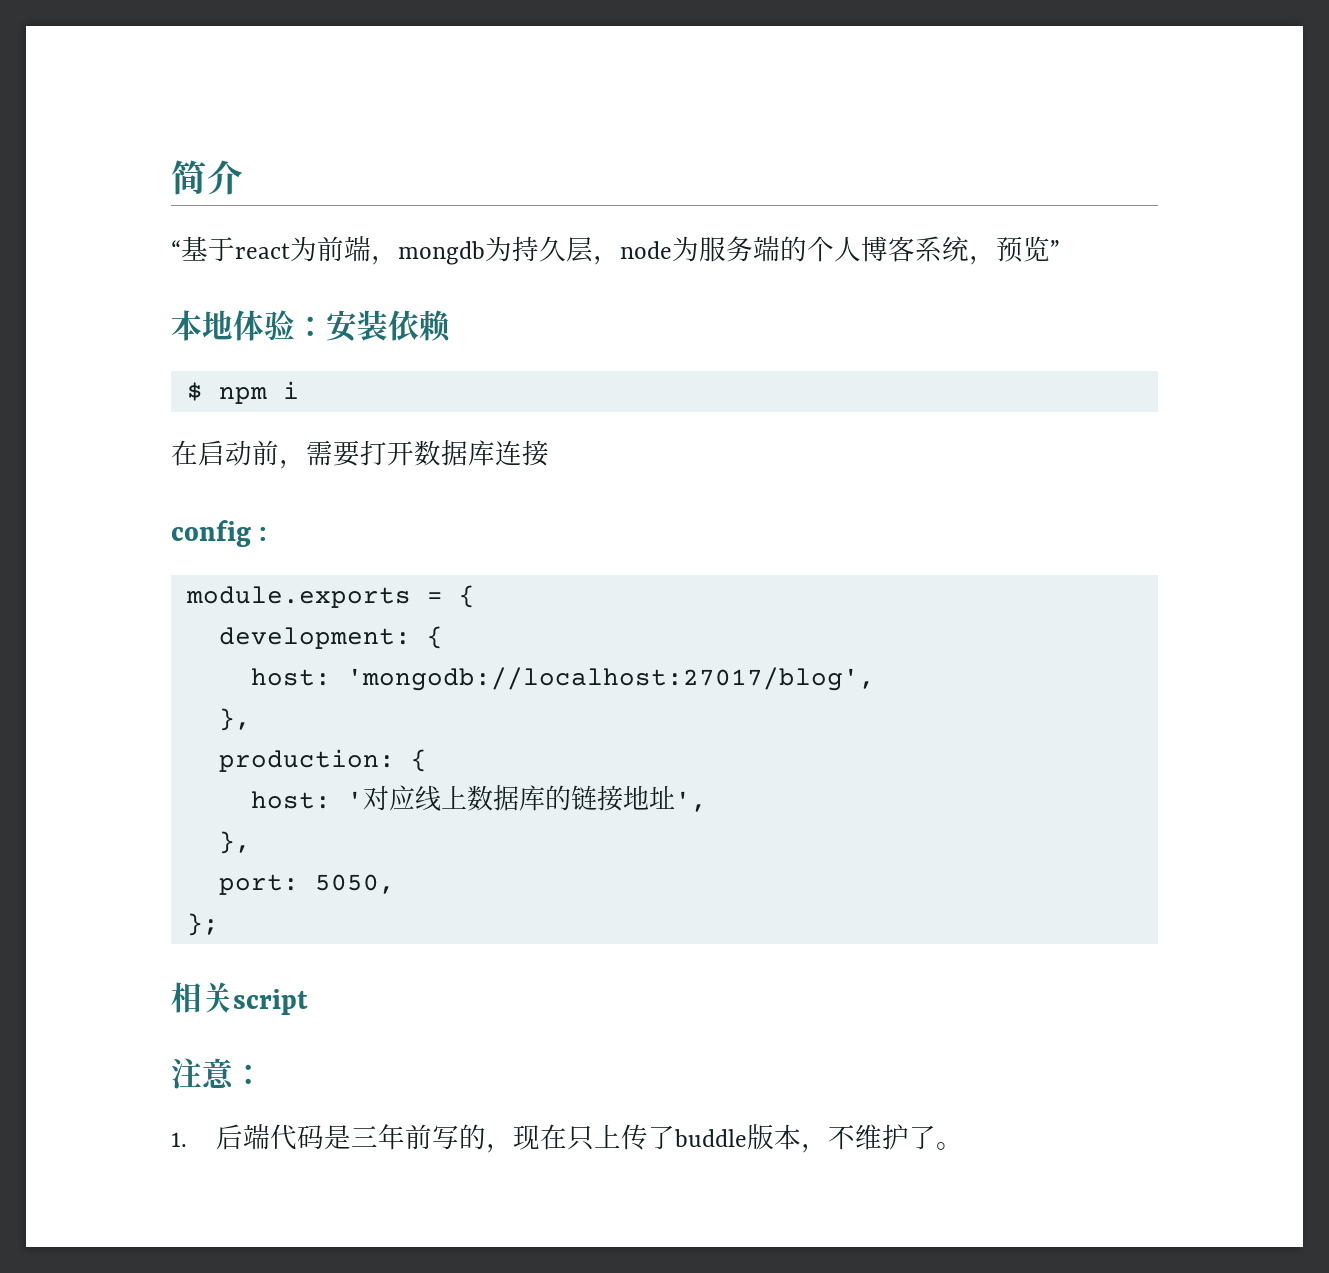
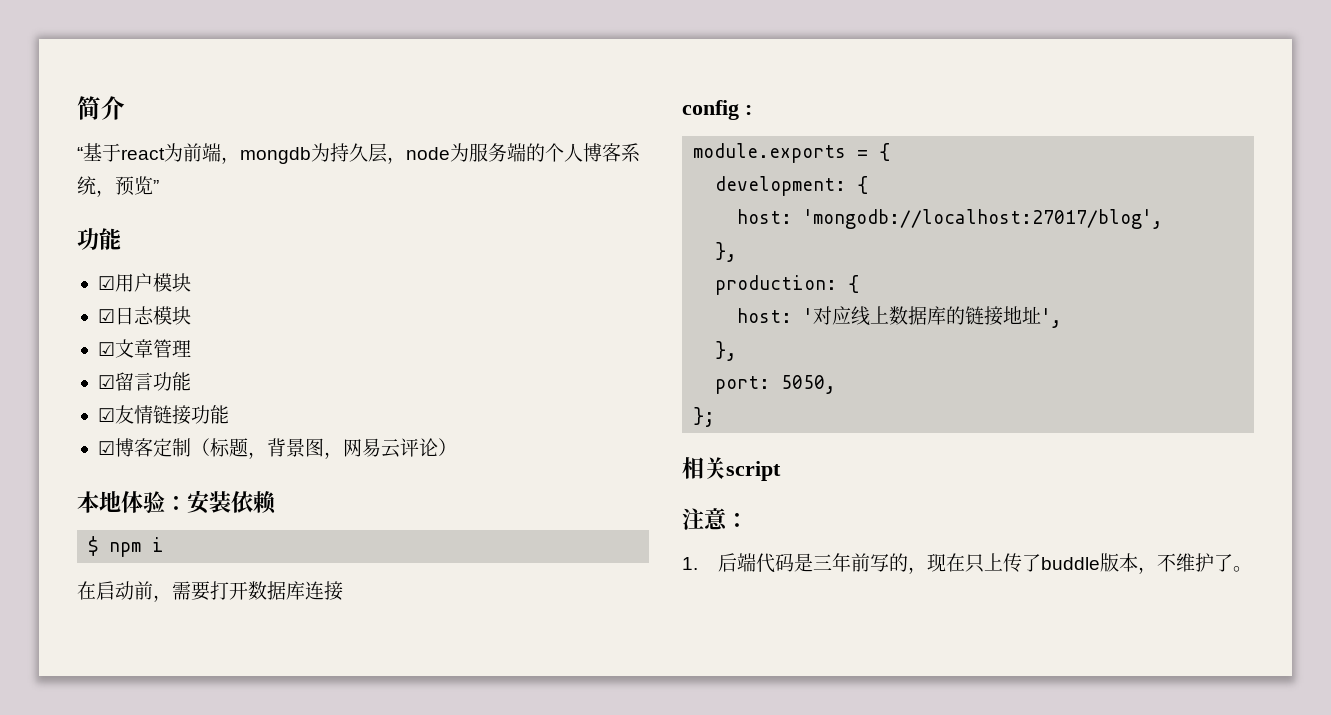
(1060, 249) none -> [77,228,121,250] [97,273,191,292] [97,306,191,325] [97,339,191,358] [97,372,191,391] [97,405,229,425] [97,438,457,459] // 功能 // ☑用户模块 // ☑日志模块 // ☑文章管理 // ☑留言功能 // ☑友情链接功能 // ☑博客定制（标题，背景图，网易云评论）

